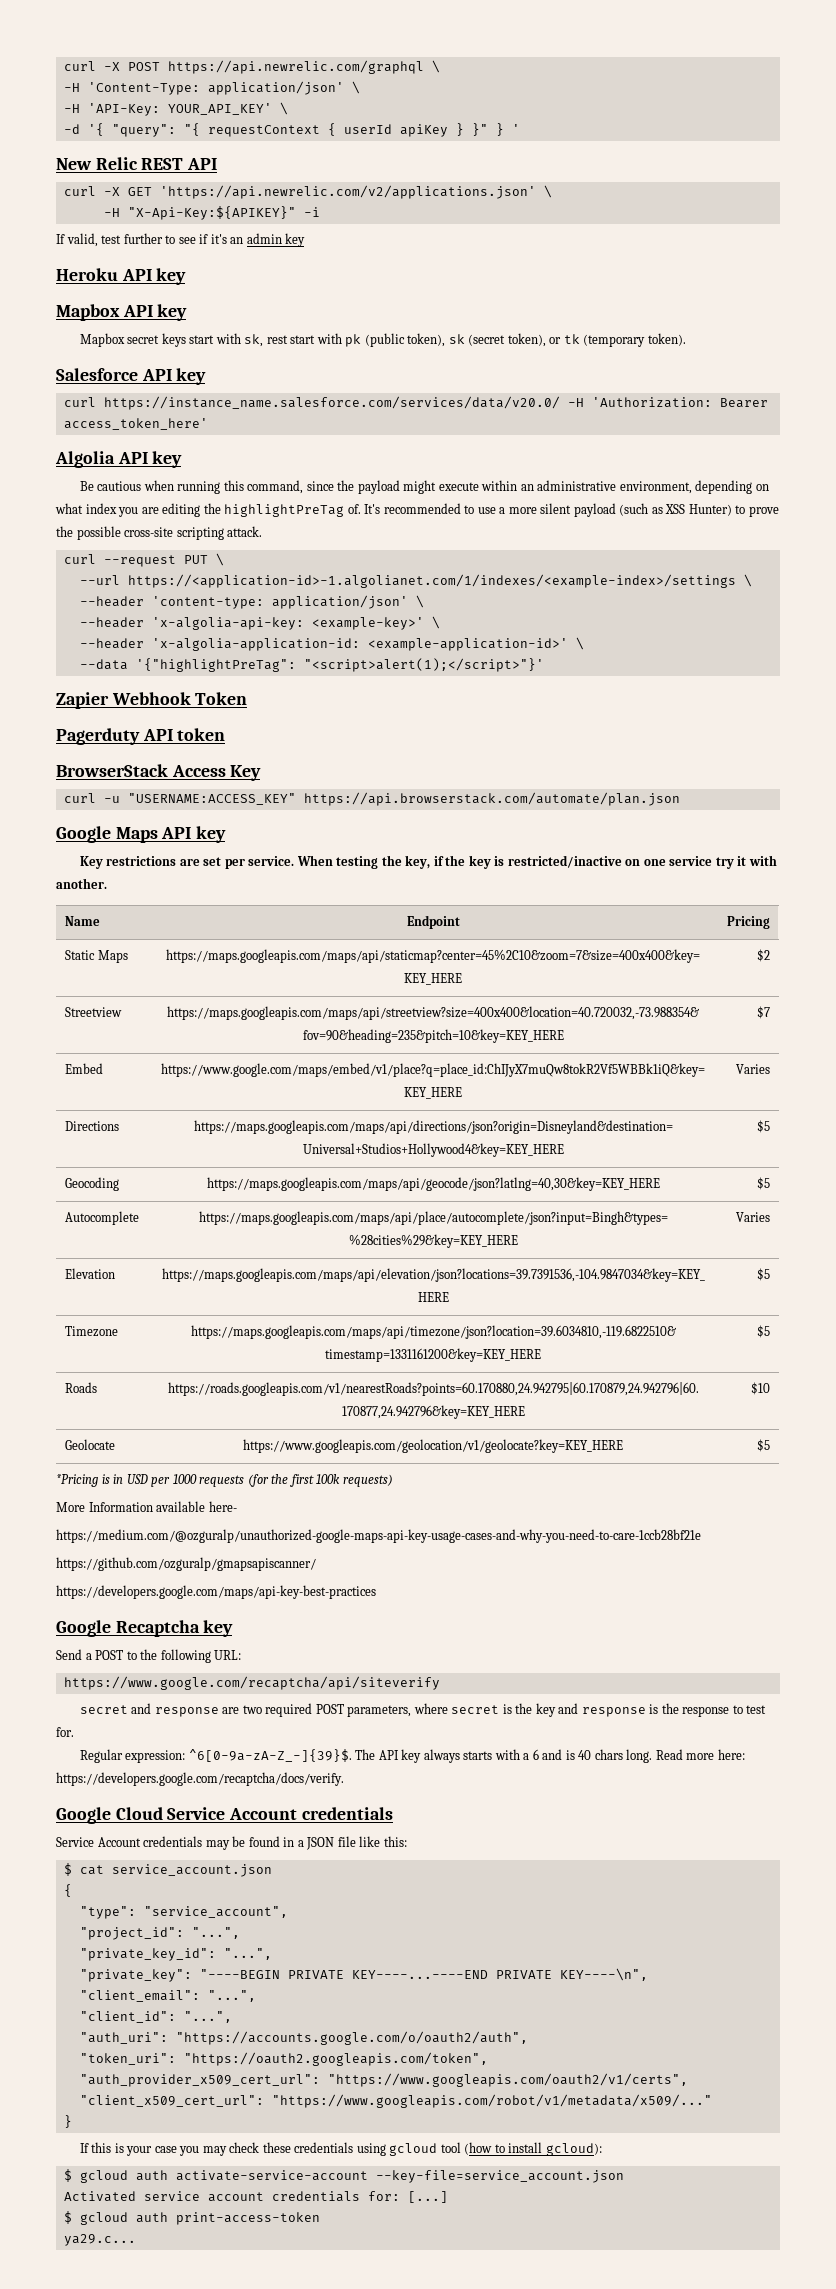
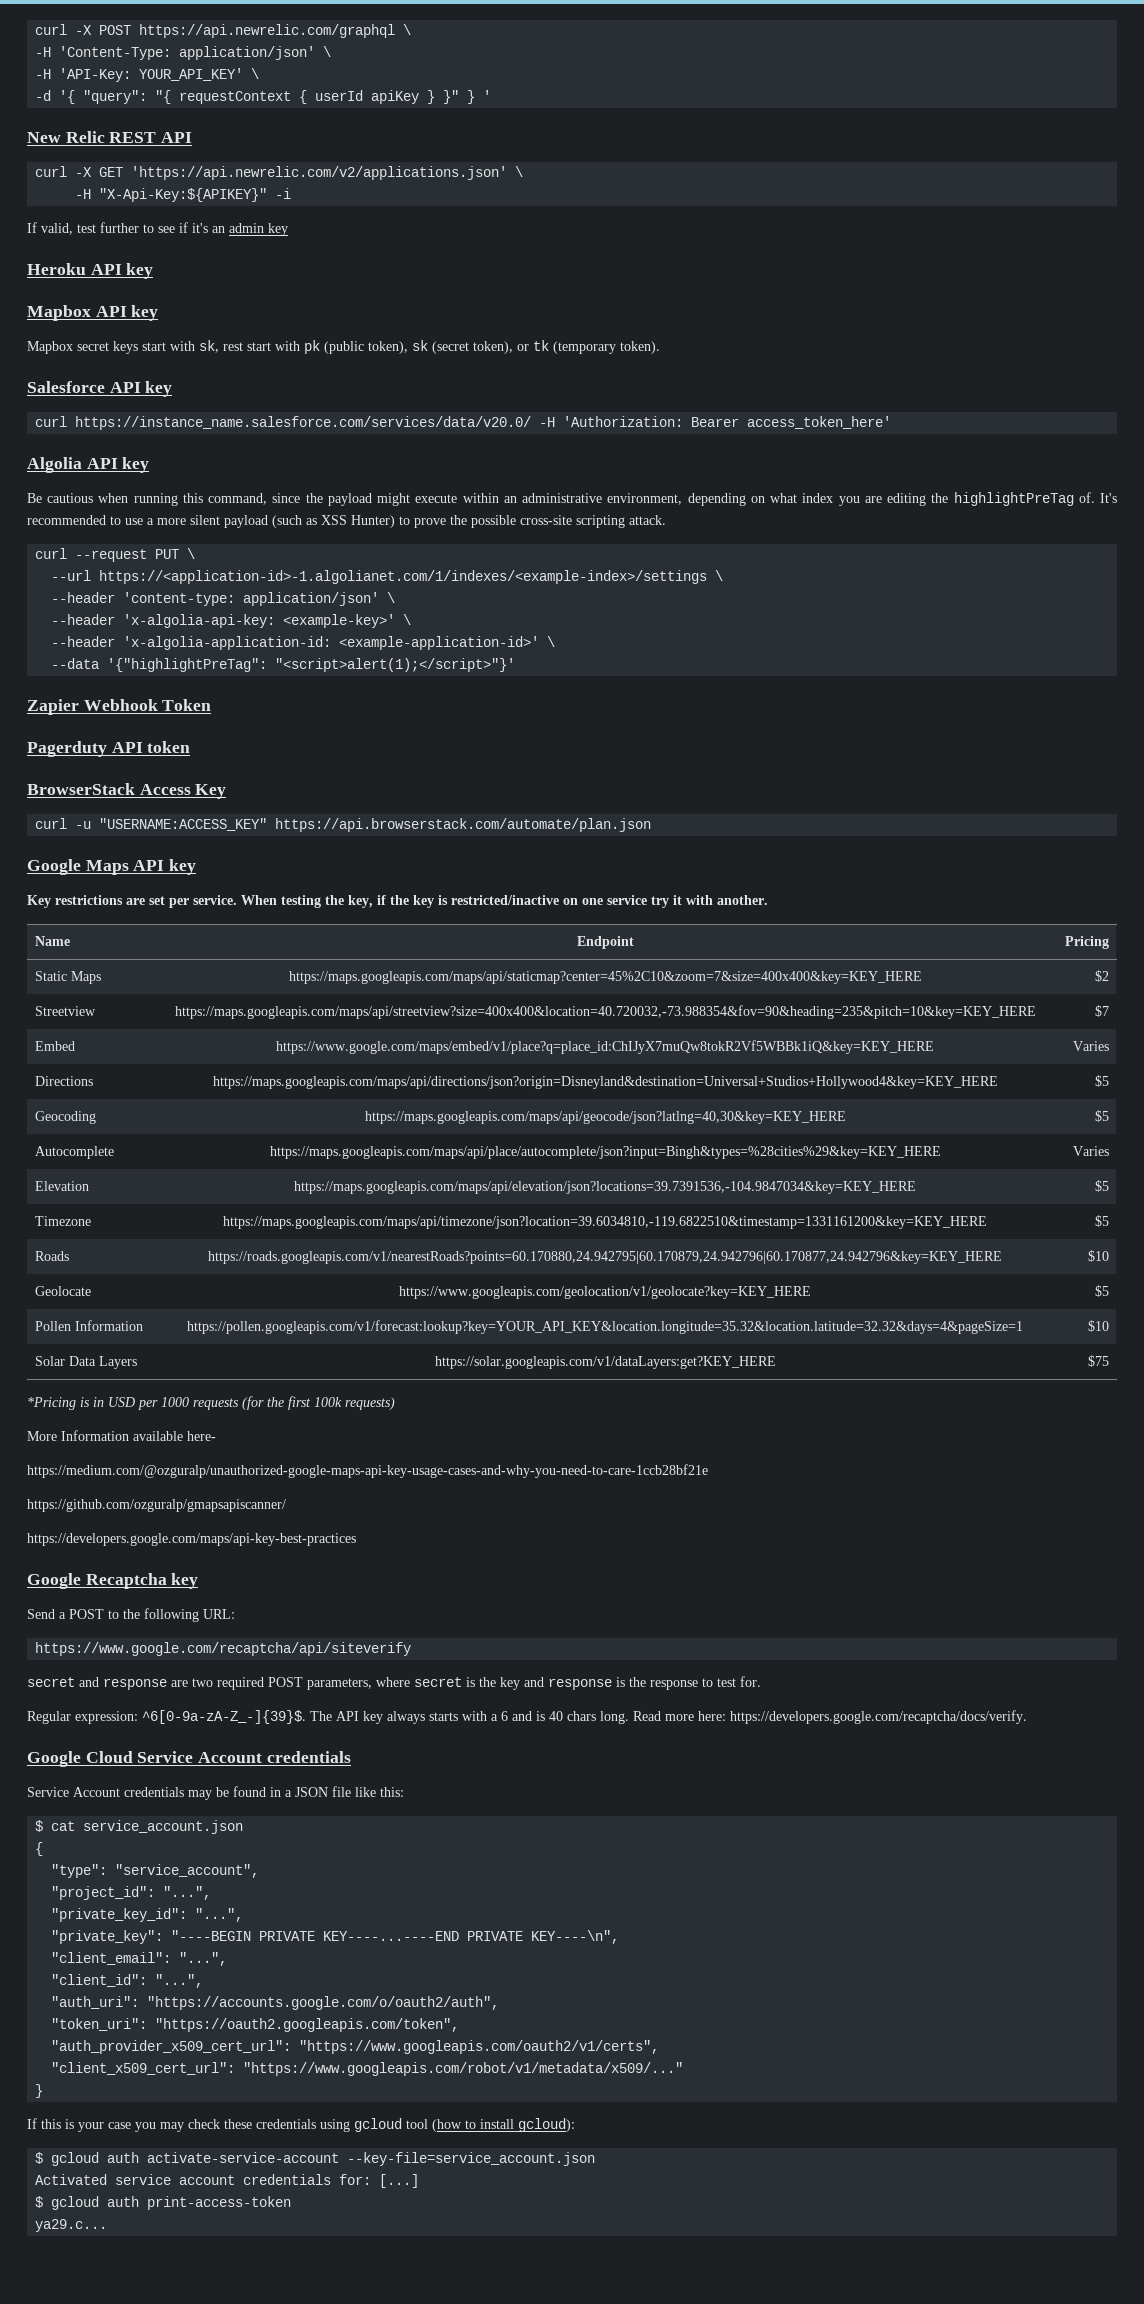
(770, 1445) none -> [34,1320,143,1331] [187,1320,1023,1334] [1088,1320,1110,1332] [34,1356,137,1369] [434,1356,776,1369] [1088,1355,1110,1367] // Pollen Information | https://pollen.googleapis.com/v1/forecast:lookup?key=YOUR_API_KEY&location.longitude=35.32&location.latitude=32.32&days=4&pageSize=1 | $10 // Solar Data Layers | https://solar.googleapis.com/v1/dataLayers:get?KEY_HERE | $75

